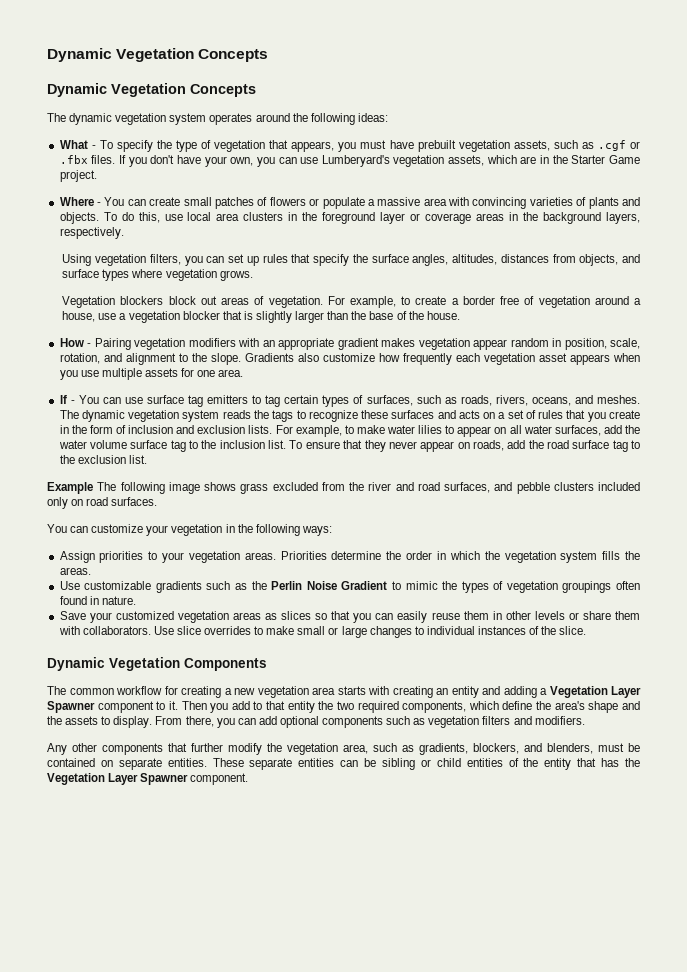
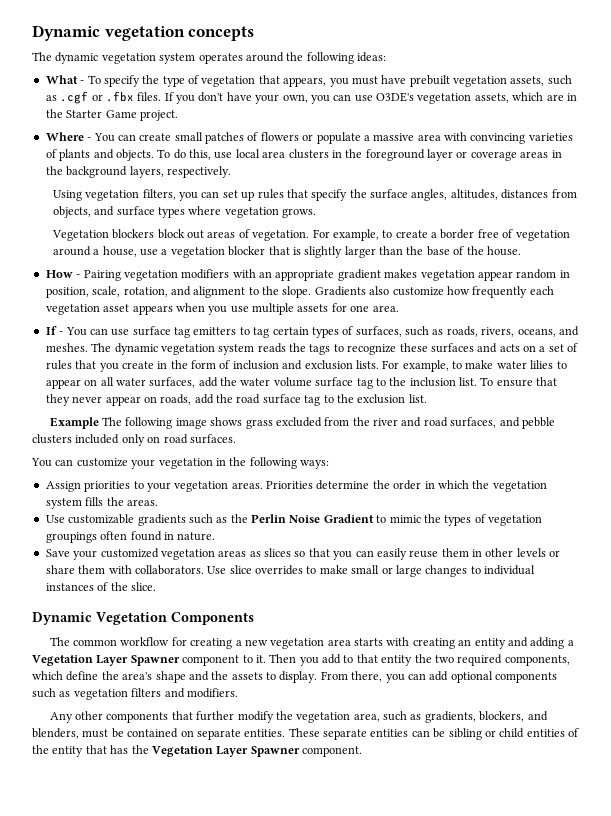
[47,48,269,62] [47,83,256,97] Dynamic Vegetation Concepts // Dynamic Vegetation Concepts -> [32,25,255,41] Dynamic vegetation concepts
[321,155,390,167] Lumberyard's -> [376,92,414,102] O3DE's

